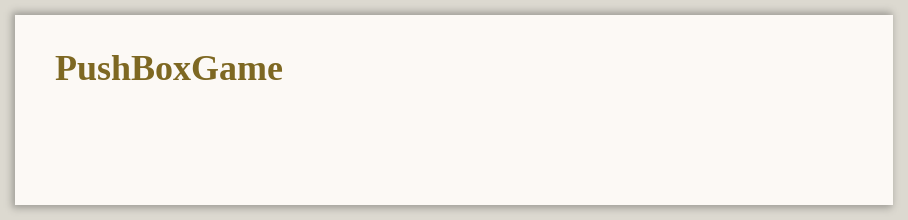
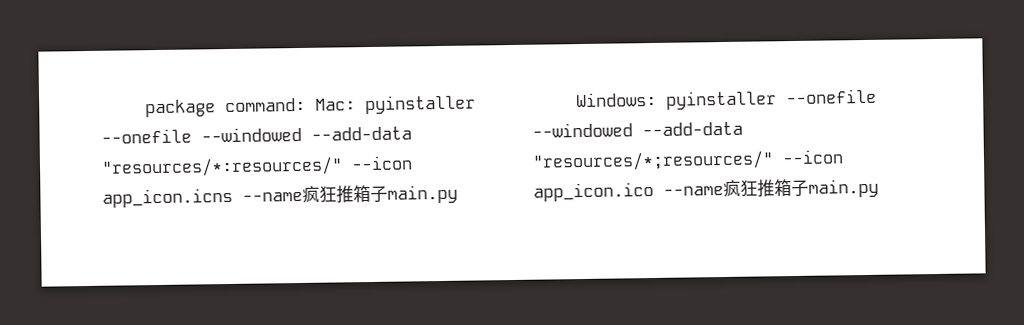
[55,55,283,80] PushBoxGame -> [144,94,476,118] [101,126,412,144] [101,155,413,178] [102,184,458,208] [575,88,877,110] [532,121,743,138] [532,149,844,172] [533,178,879,202] package command: Mac: pyinstaller --onefile --windowed --add-data "resources/*:resources/" --icon app_icon.icns --name疯狂推箱子main.py // Windows: pyinstaller --onefile --windowed --add-data "resources/*;resources/" --icon app_icon.ico --name疯狂推箱子main.py

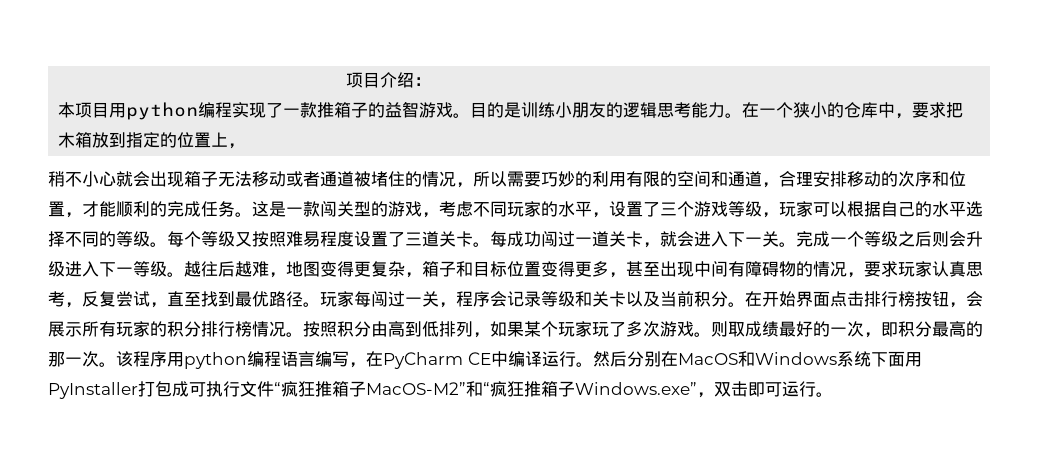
[144,94,476,118] [101,126,412,144] [101,155,413,178] [102,184,458,208] [575,88,877,110] [532,121,743,138] [532,149,844,172] [533,178,879,202] package command: Mac: pyinstaller --onefile --windowed --add-data "resources/*:resources/" --icon app_icon.icns --name疯狂推箱子main.py // Windows: pyinstaller --onefile --windowed --add-data "resources/*;resources/" --icon app_icon.ico --name疯狂推箱子main.py -> [346,72,432,88] [58,101,964,120] [58,132,246,149] [48,171,966,188] [48,201,983,218] [48,231,983,248] [48,261,983,278] [48,291,983,308] [48,321,983,338] [48,351,922,369] [48,381,833,399] 项目介绍： // 本项目用python编程实现了一款推箱子的益智游戏。目的是训练小朋友的逻辑思考能力。在一个狭小的仓库中，要求把木箱放到指定的位置上， // 稍不小心就会出现箱子无法移动或者通道被堵住的情况，所以需要巧妙的利用有限的空间和通道，合理安排移动的次序和位置，才能顺利的完成任务。这是一款闯关型的游戏，考虑不同玩家的水平，设置了三个游戏等级，玩家可以根据自己的水平选择不同的等级。每个等级又按照难易程度设置了三道关卡。每成功闯过一道关卡，就会进入下一关。完成一个等级之后则会升级进入下一等级。越往后越难，地图变得更复杂，箱子和目标位置变得更多，甚至出现中间有障碍物的情况，要求玩家认真思考，反复尝试，直至找到最优路径。玩家每闯过一关，程序会记录等级和关卡以及当前积分。在开始界面点击排行榜按钮，会展示所有玩家的积分排行榜情况。按照积分由高到低排列，如果某个玩家玩了多次游戏。则取成绩最好的一次，即积分最高的那一次。该程序用python编程语言编写，在PyCharm CE中编译运行。然后分别在MacOS和Windows系统下面用PyInstaller打包成可执行文件“疯狂推箱子MacOS-M2”和“疯狂推箱子Windows.exe”，双击即可运行。

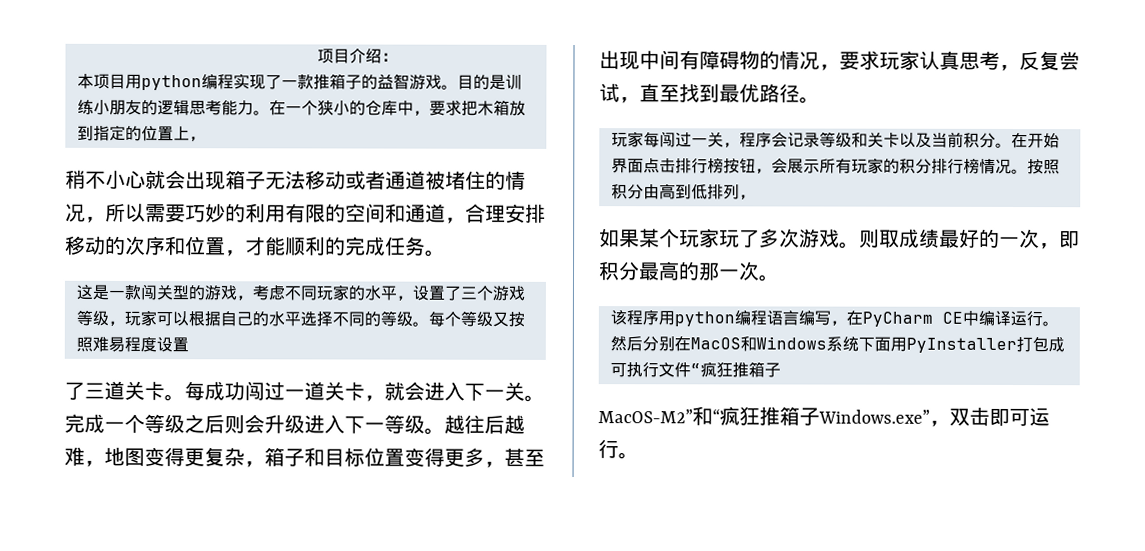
(252, 214) none -> (446, 253) //
(388, 239) none -> (189, 345) //
(320, 304) none -> (820, 100) //
(490, 335) none -> (756, 197) //
(116, 364) none -> (780, 278) //
(366, 389) none -> (781, 370) //

